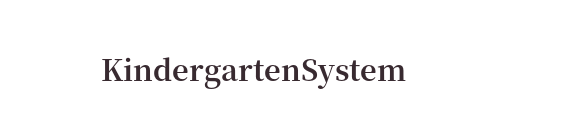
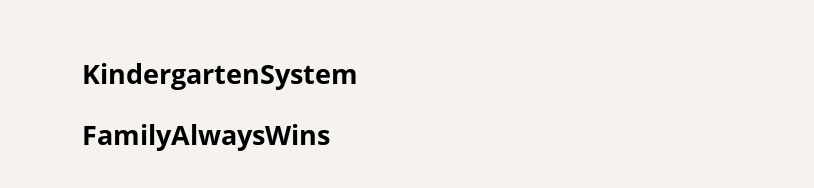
(406, 73) none -> [82,124,330,151] // FamilyAlwaysWins

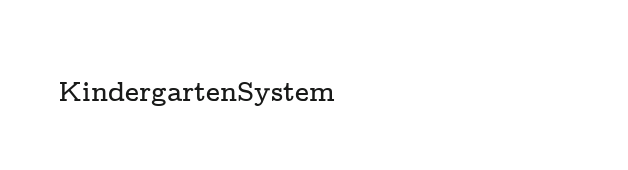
[82,124,330,151] // FamilyAlwaysWins -> (335, 94) none

